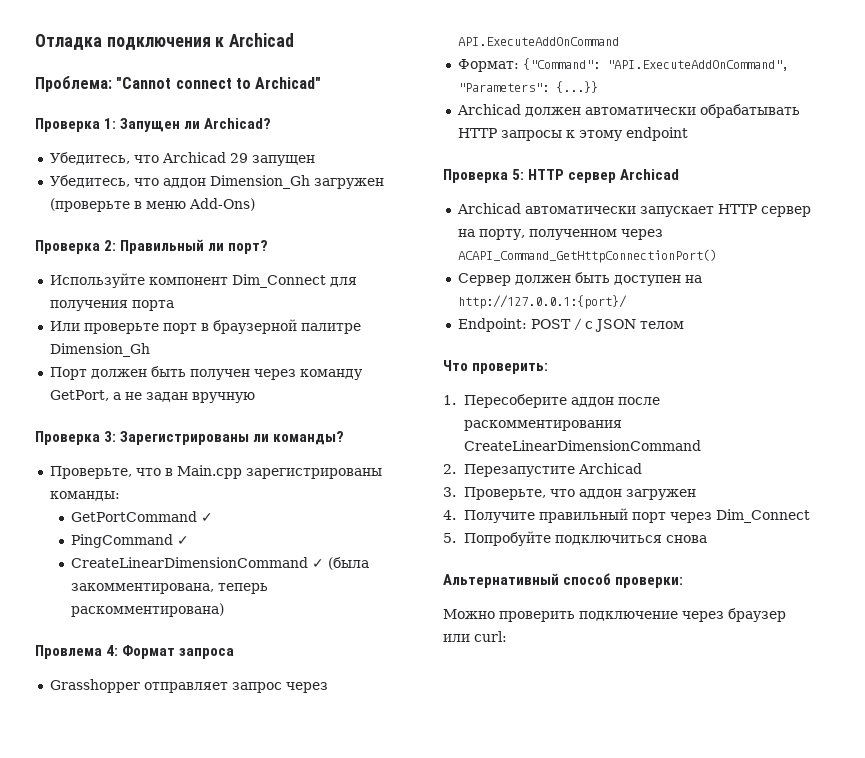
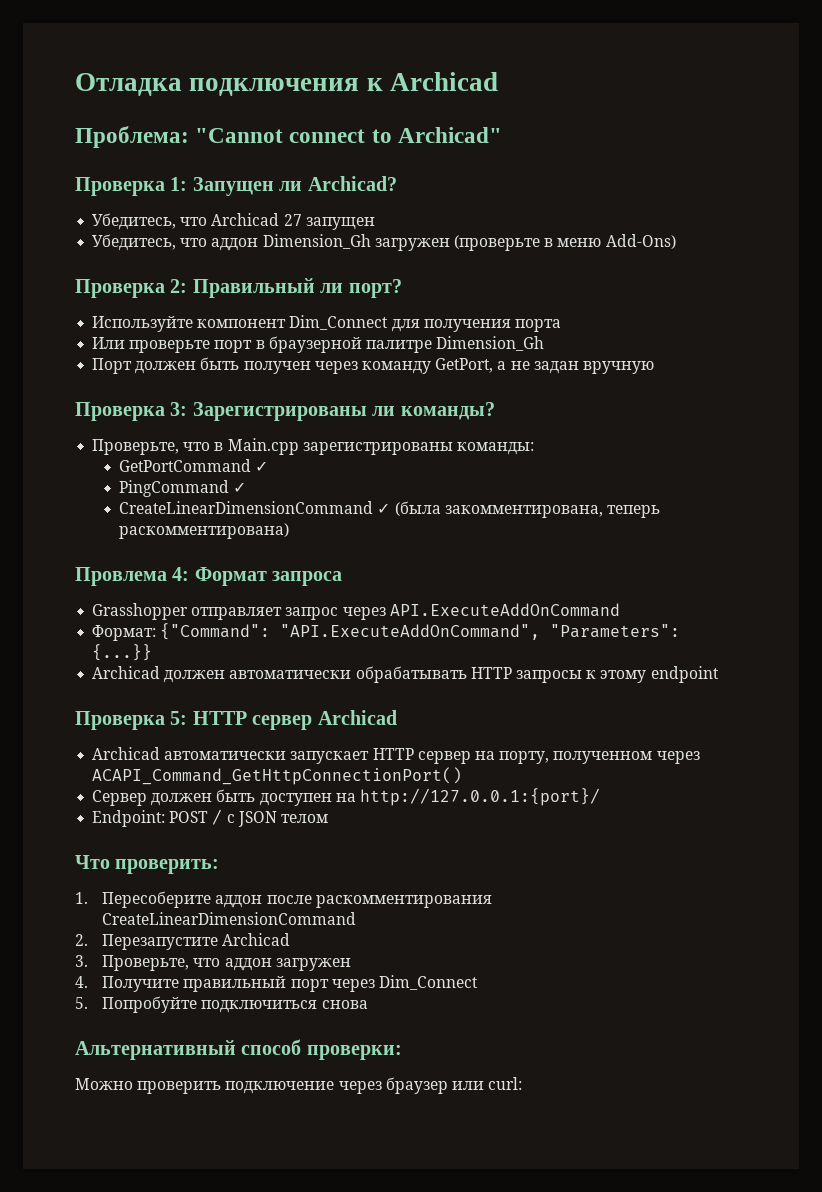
[229,153,248,163] 29 -> [283,214,302,226] 27

